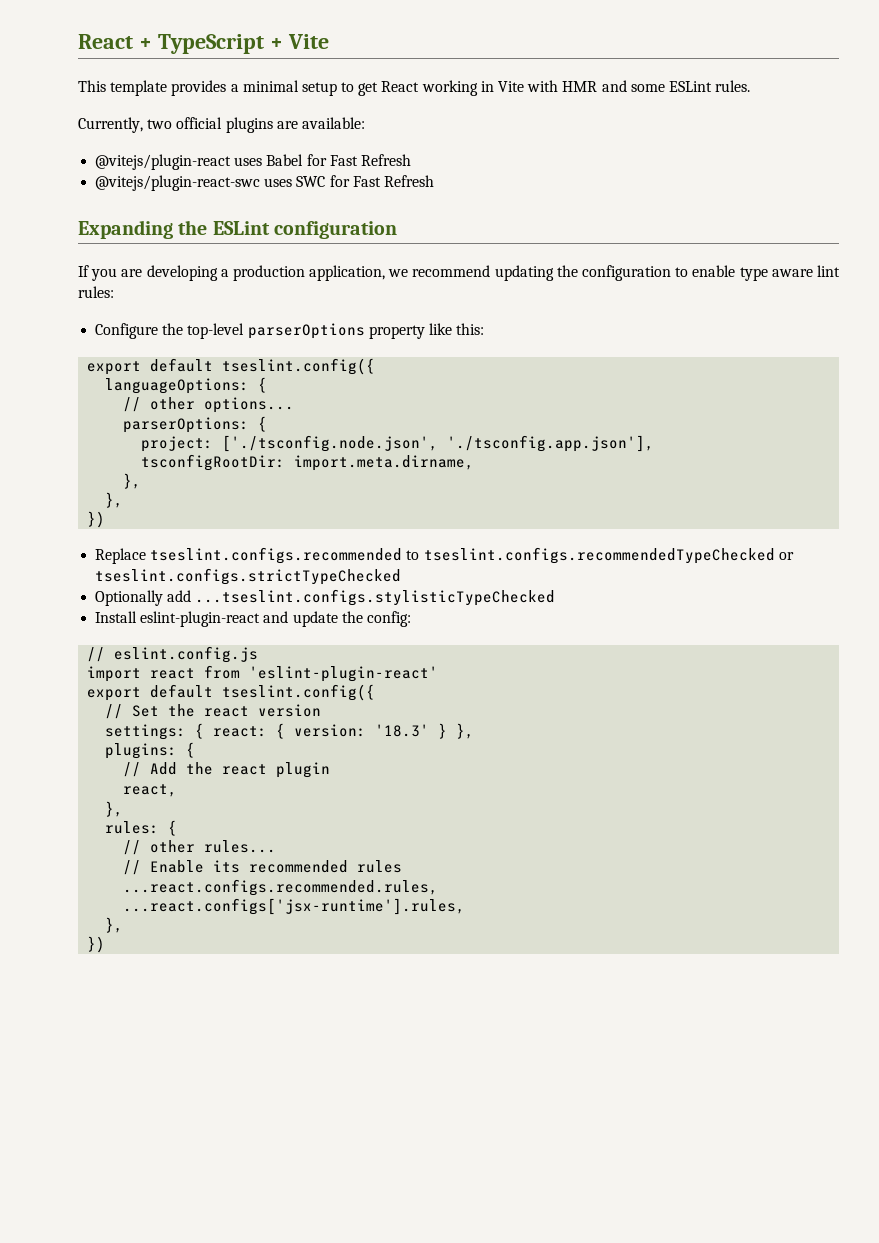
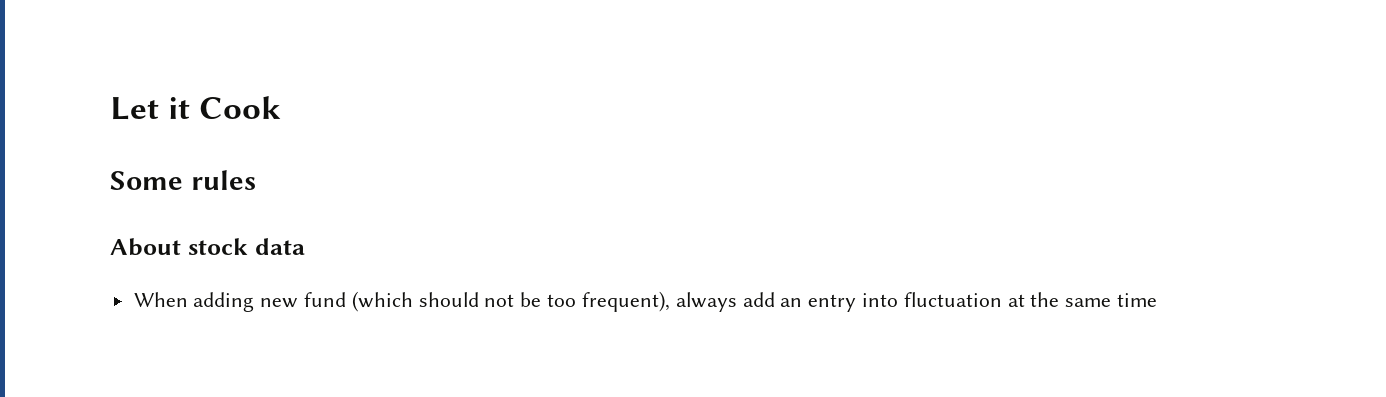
[78,34,329,54] [78,80,751,96] [78,117,365,133] [95,154,411,170] [95,175,434,191] [78,220,397,239] [78,265,840,281] [78,286,114,298] [95,323,485,339] [87,358,376,375] [105,377,268,394] [123,397,295,413] [123,416,268,433] [141,435,655,452] [141,454,475,471] [123,473,142,489] [105,492,124,508] [87,511,106,528] [95,547,794,564] [95,568,402,585] [95,589,556,606] [95,611,411,627] [87,646,259,663] [87,665,439,682] [87,684,376,701] [105,704,322,719] [105,723,475,740] [105,742,196,759] [123,762,331,778] [123,784,178,797] [105,801,124,817] [105,820,178,836] [123,840,277,855] [123,860,403,875] [123,879,439,896] [123,898,466,915] [105,917,124,933] [87,936,106,953] React + TypeScript + Vite // This template provides a minimal setup to get React working in Vite with HMR and some ESLint rules. // Currently, two official plugins are available: // @vitejs/plugin-react uses Babel for Fast Refresh // @vitejs/plugin-react-swc uses SWC for Fast Refresh // Expanding the ESLint configuration // If you are developing a production application, we recommend updating the configuration to enable type aware lint rules: // Configure the top-level parserOptions property like this: // export default tseslint.config({ // languageOptions: { // // other options... // parserOptions: { // project: ['./tsconfig.node.json', './tsconfig.app.json'], // tsconfigRootDir: import.meta.dirname, // }, // }, // }) // Replace tseslint.configs.recommended to tseslint.configs.recommendedTypeChecked or tseslint.configs.strictTypeChecked // Optionally add ...tseslint.configs.stylisticTypeChecked // Install eslint-plugin-react and update the config: // // eslint.config.js // import react from 'eslint-plugin-react' // export default tseslint.config({ // // Set the react version // settings: { react: { version: '18.3' } }, // plugins: { // // Add the react plugin // react, // }, // rules: { // // other rules... // // Enable its recommended rules // ...react.configs.recommended.rules, // ...react.configs['jsx-runtime'].rules, // }, // }) -> [110,96,282,120] [110,170,256,190] [110,238,305,256] [133,291,1157,312] Let it Cook // Some rules // About stock data // When adding new fund (which should not be too frequent), always add an entry into fluctuation at the same time

